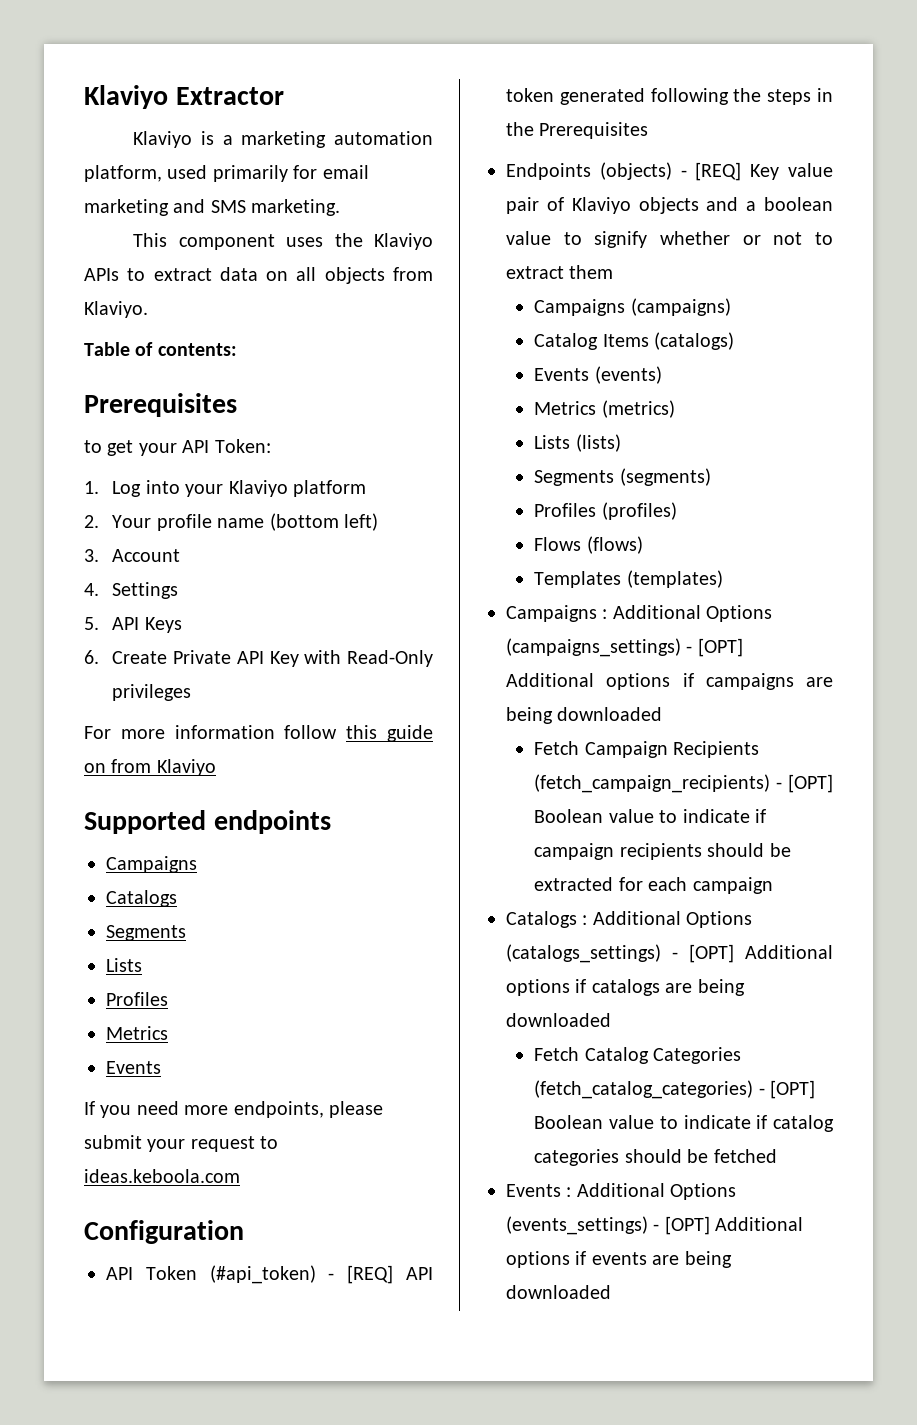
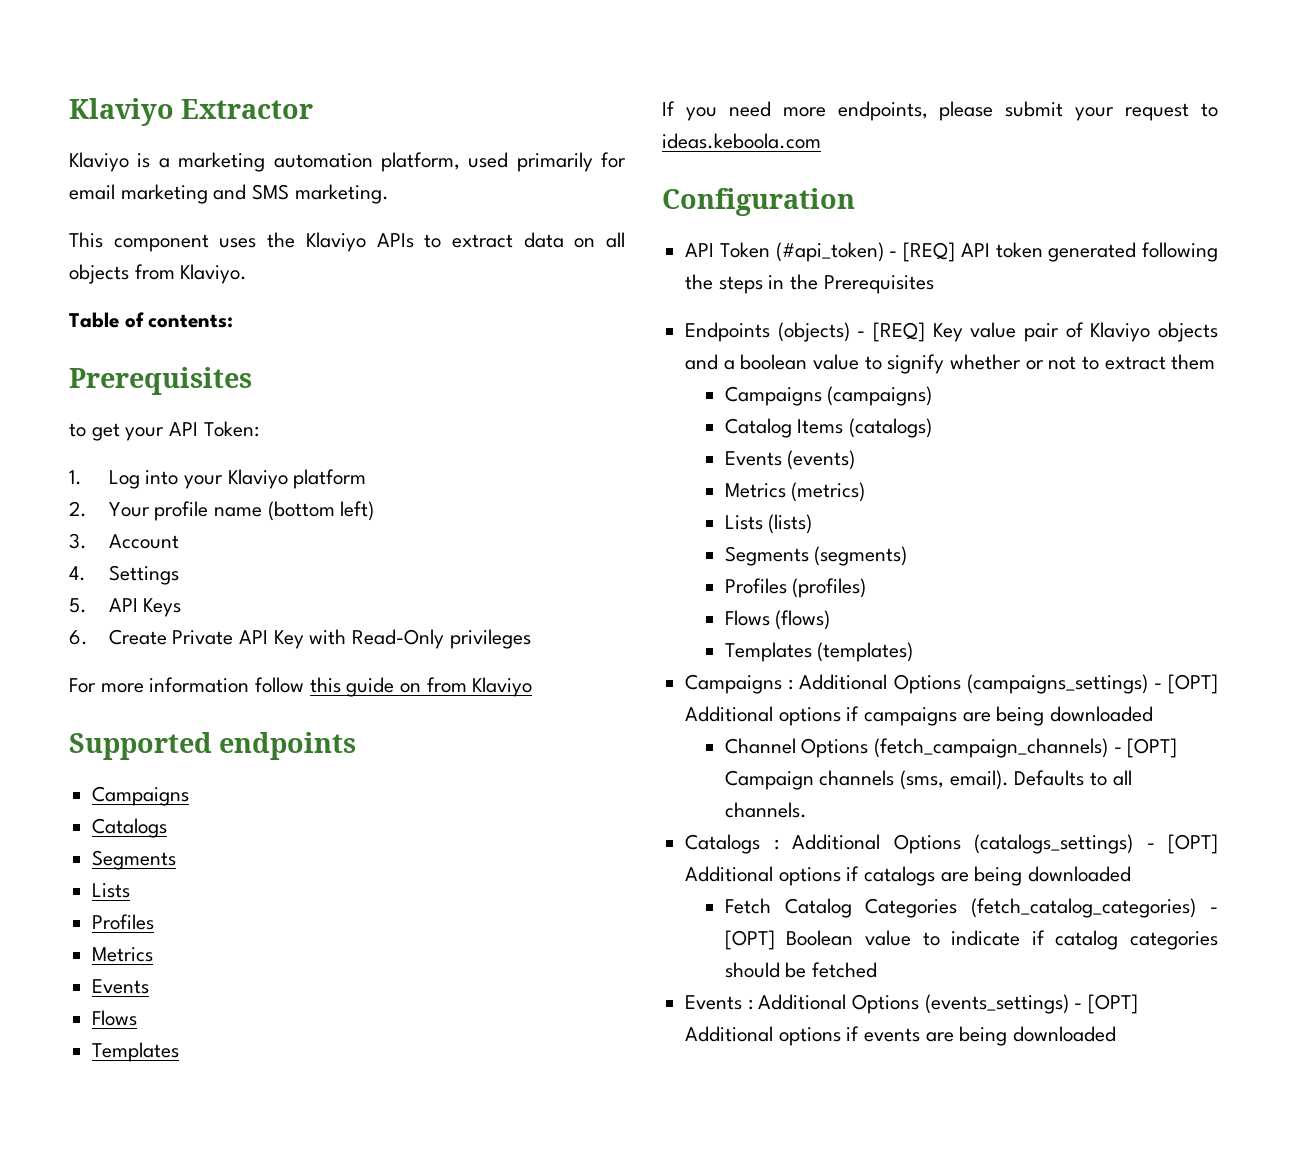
(161, 1067) none -> [92,1010,138,1026] [92,1042,180,1062] // Flows // Templates
[534,741,760,758] [534,774,833,793] [534,809,766,823] [534,843,791,860] [534,877,773,894] Fetch Campaign Recipients (fetch_campaign_recipients) - [OPT] Boolean value to indicate if campaign recipients should be extracted for each campaign -> [724,738,1178,758] [724,770,1132,790] [724,802,807,818] Channel Options (fetch_campaign_channels) - [OPT] Campaign channels (sms, email). Defaults to all channels.

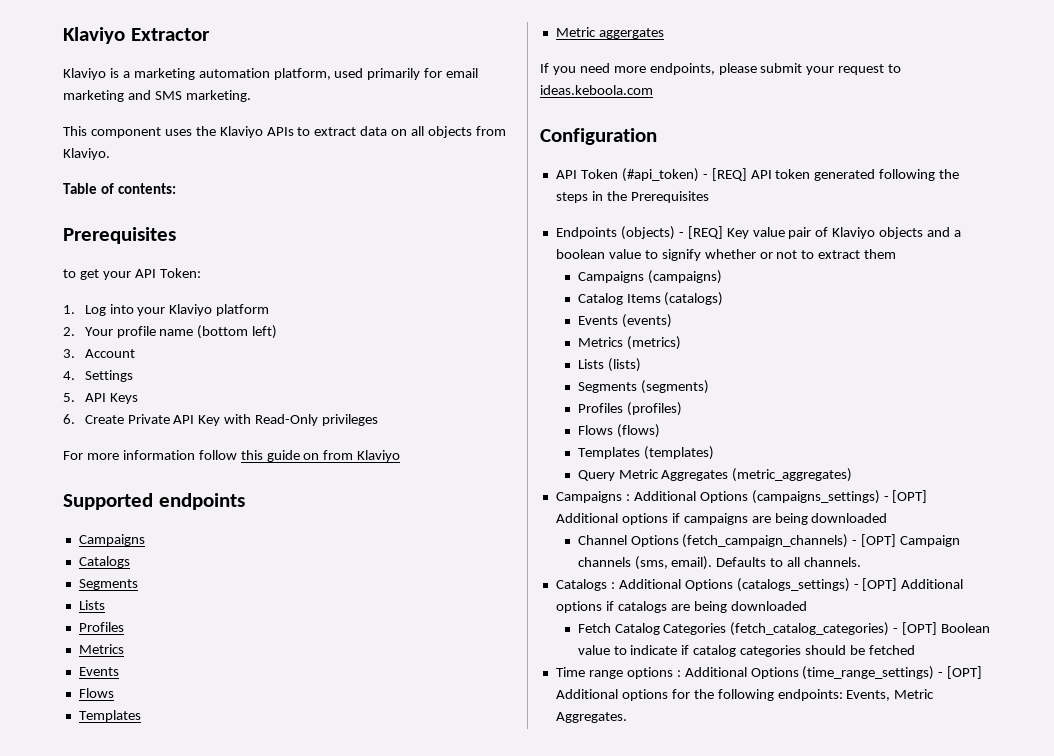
(180, 1052) none -> [555,27,664,39] // Metric aggergates
(914, 652) none -> [577,468,853,482] // Query Metric Aggregates (metric_aggregates)
[685,994,1139,1014] [685,1026,1117,1046] Events : Additional Options (events_settings) - [OPT] Additional options if events are being downloaded -> [555,666,983,680] [555,689,935,701] [555,712,627,723] Time range options : Additional Options (time_range_settings) - [OPT] Additional options for the following endpoints: Events, Metric Aggregates.

